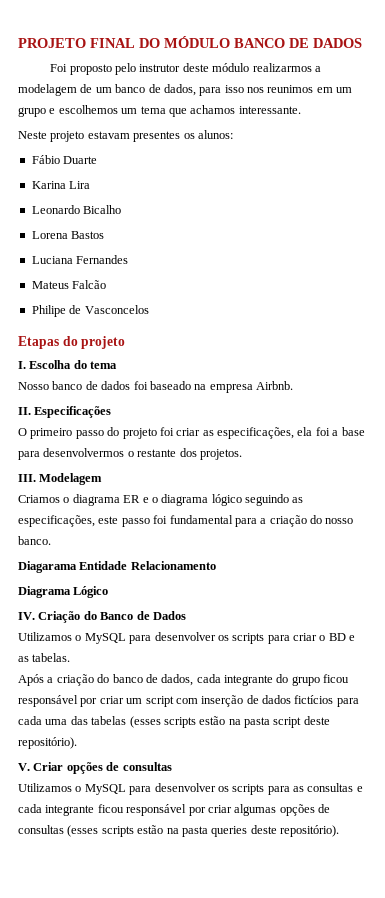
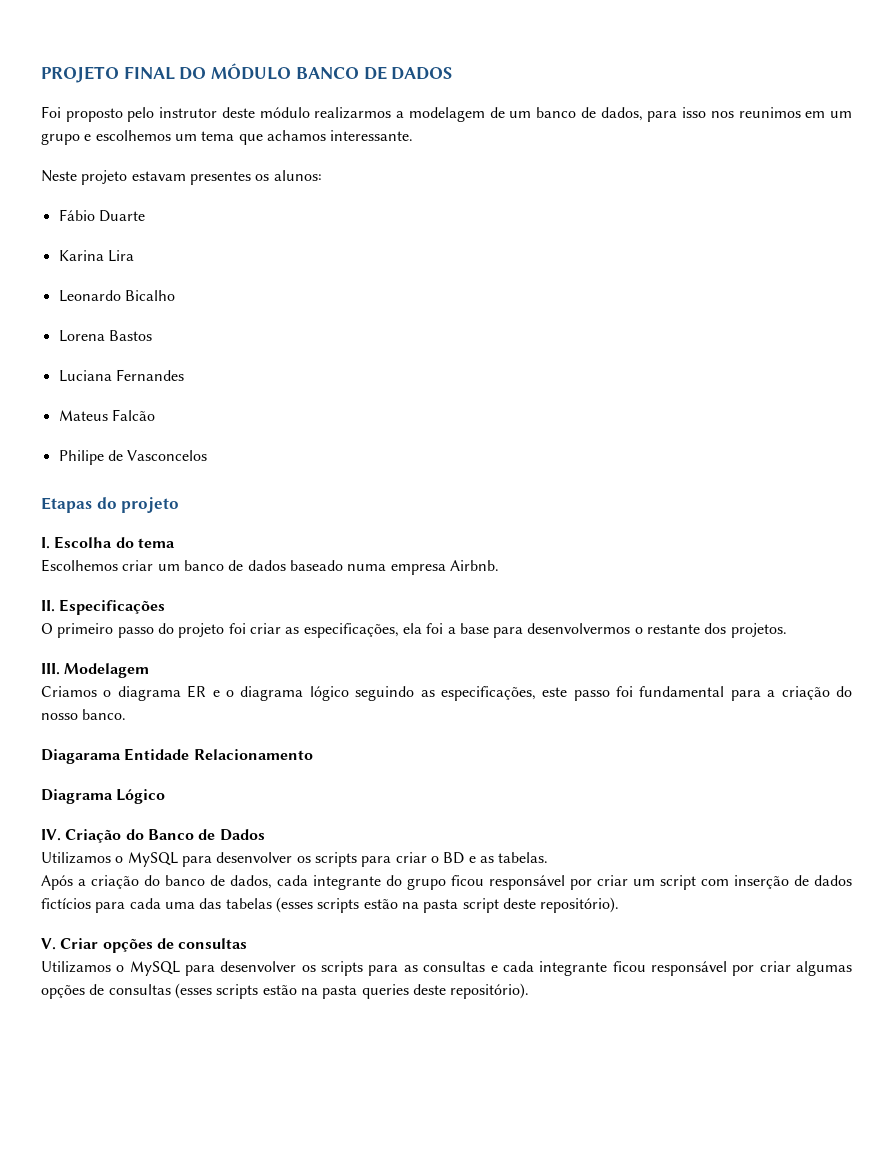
[18,381,207,390] Nosso banco de dados foi baseado na -> [41,559,387,572] Escolhemos criar um banco de dados baseado numa

